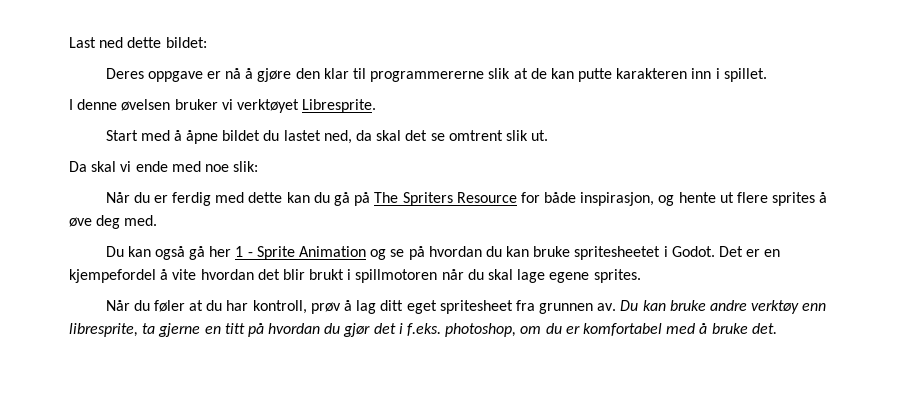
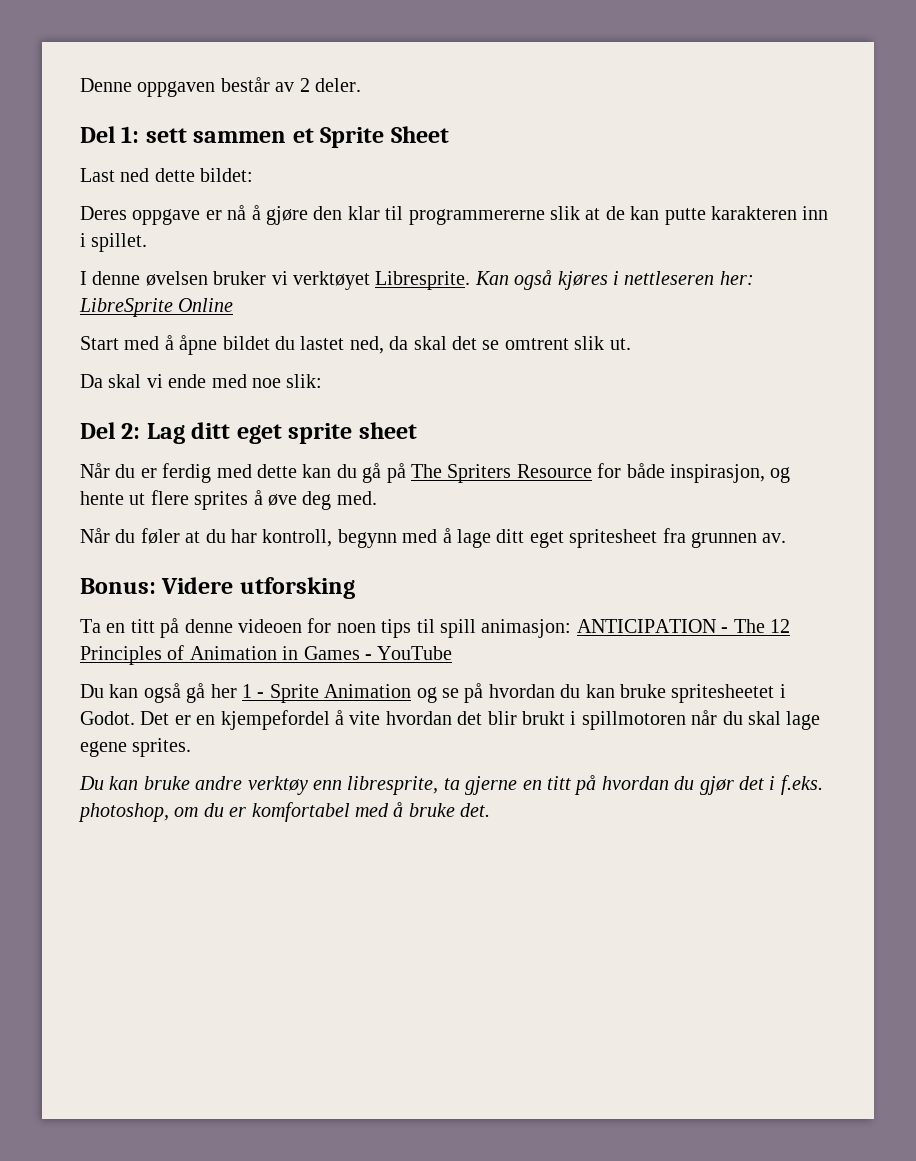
(69, 42) none -> [80,77,361,97] [80,126,449,148] Denne oppgaven består av 2 deler. // Del 1: sett sammen et Sprite Sheet //
(377, 106) none -> [474,270,754,290] [79,298,234,317] Kan også kjøres i nettleseren her: LibreSprite Online
(259, 166) none -> [80,422,417,444] // Del 2: Lag ditt eget sprite sheet
(158, 220) none -> [80,528,787,548] [80,577,355,599] [80,618,790,638] [80,645,453,665] // Når du føler at du har kontroll, begynn med å lage ditt eget spritesheet fra grunnen av. // Bonus: Videre utforsking // Ta en titt på denne videoen for noen tips til spill animasjon: ANTICIPATION - The 12 Principles of Animation in Games - YouTube
[105,300,617,314] Når du føler at du har kontroll, prøv å lag ditt eget spritesheet fra grunnen av. -> (192, 747) none

